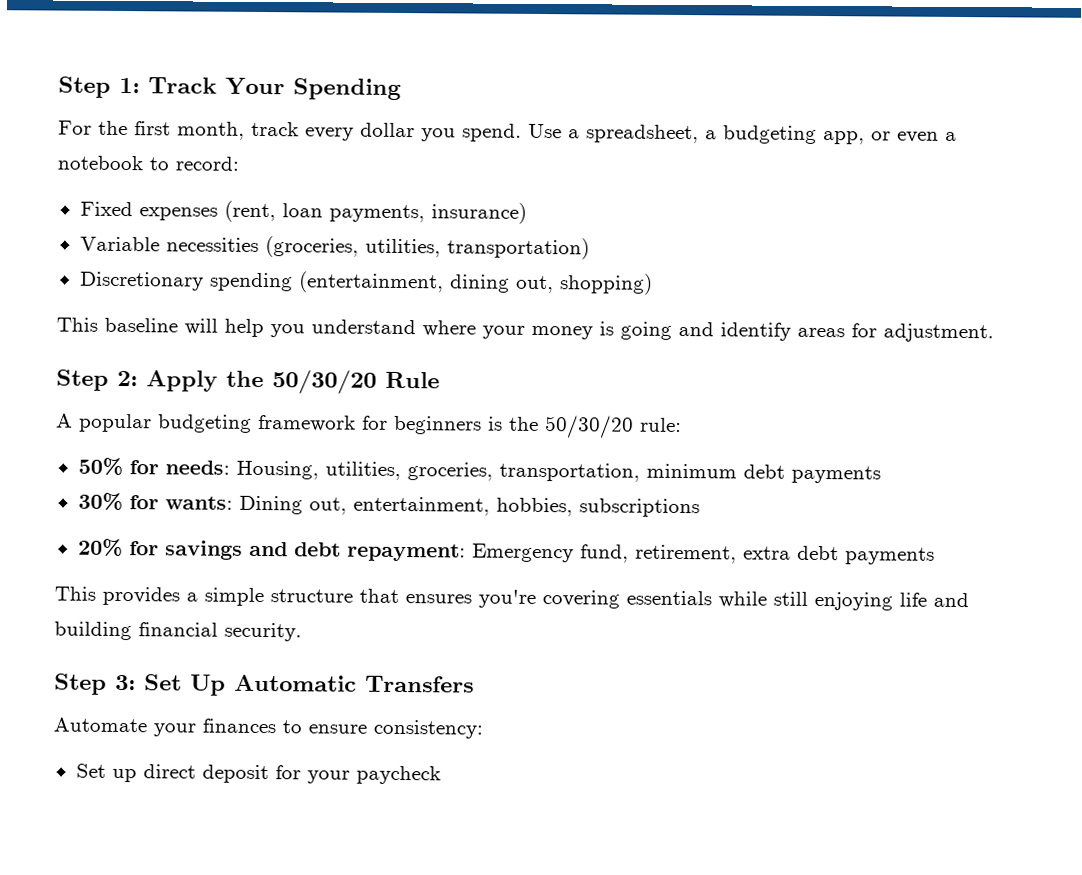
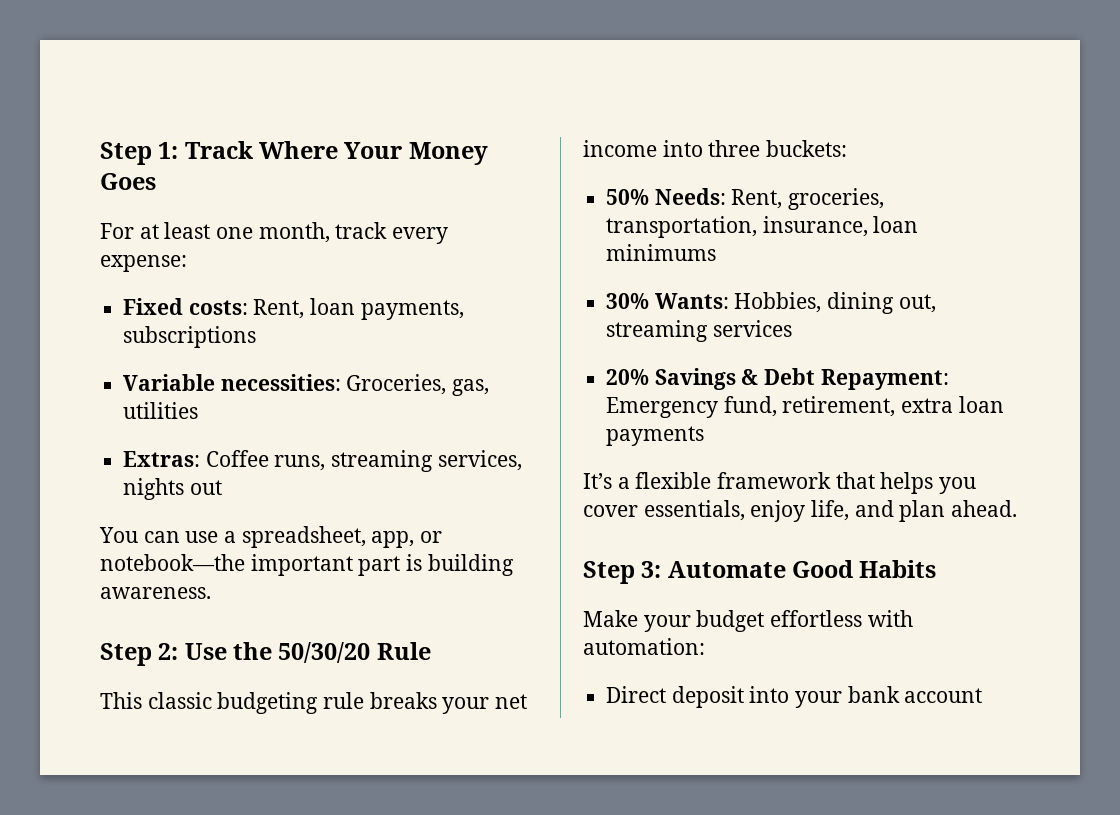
[225,77,401,100] [58,120,957,145] [57,155,240,171] [79,200,527,224] [79,236,590,260] [79,271,653,295] [56,317,994,343] Your Spending // For the first month, track every dollar you spend. Use a spreadsheet, a budgeting app, or even a notebook to record: // Fixed expenses (rent, loan payments, insurance) // Variable necessities (groceries, utilities, transportation) // Discretionary spending (entertainment, dining out, shopping) // This baseline will help you understand where your money is going and identify areas for adjustment. -> [259,141,488,165] [100,173,156,190] [100,222,449,244] [100,255,187,272] [123,298,464,320] [123,326,257,348] [123,374,490,396] [123,402,199,419] [123,450,522,472] [123,478,222,500] [99,526,443,548] [100,554,514,576] [100,587,211,599] Where Your Money Goes // For at least one month, track every expense: // Fixed costs: Rent, loan payments, subscriptions // Variable necessities: Groceries, gas, utilities // Extras: Coffee runs, streaming services, nights out // You can use a spreadsheet, app, or notebook—the important part is building awareness.
[146,370,218,392] Apply -> [184,643,227,660] Use
[56,413,682,439] [77,457,881,484] [77,492,700,518] [77,538,466,562] A popular budgeting framework for beginners is the 50/30/20 rule: // 50% for needs: Housing, utilities, groceries, transportation, minimum debt payments // 30% for wants: Dining out, entertainment, hobbies, subscriptions // 20% for savings and debt repayment: -> [100,692,528,714] [583,140,848,157] [606,188,885,210] [606,216,919,238] [606,244,717,261] [606,292,936,314] [606,320,792,342] [606,368,949,390] This classic budgeting rule breaks your net income into three buckets: // 50% Needs: Rent, groceries, transportation, insurance, loan minimums // 30% Wants: Hobbies, dining out, streaming services // 20% Savings & Debt Repayment:
[796,545,935,565] [54,586,969,611] [54,621,302,642] [54,673,474,696] [53,717,483,739] [75,763,441,785] debt payments // This provides a simple structure that ensures you're covering essentials while still enjoying life and building financial security. // Step 3: Set Up Automatic Transfers // Automate your finances to ensure consistency: // Set up direct deposit for your paycheck -> [958,396,1004,413] [606,426,705,446] [583,472,977,494] [583,500,1018,522] [583,560,937,584] [583,610,913,632] [583,638,705,655] [606,686,983,708] loan payments // It’s a flexible framework that helps you cover essentials, enjoy life, and plan ahead. // Step 3: Automate Good Habits // Make your budget effortless with automation: // Direct deposit into your bank account

